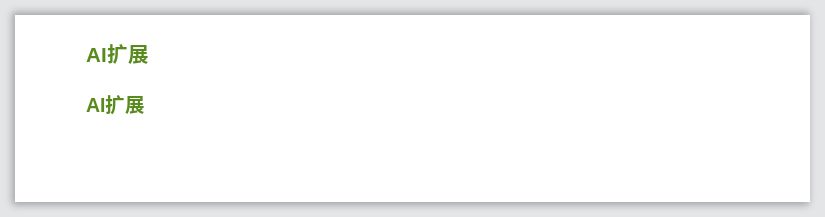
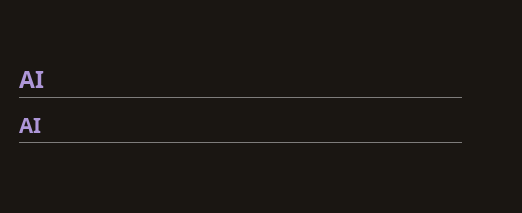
[86,44,149,64] [86,95,145,115] AI扩展 // AI扩展 -> [19,71,44,88] [19,118,41,133] AI // AI

